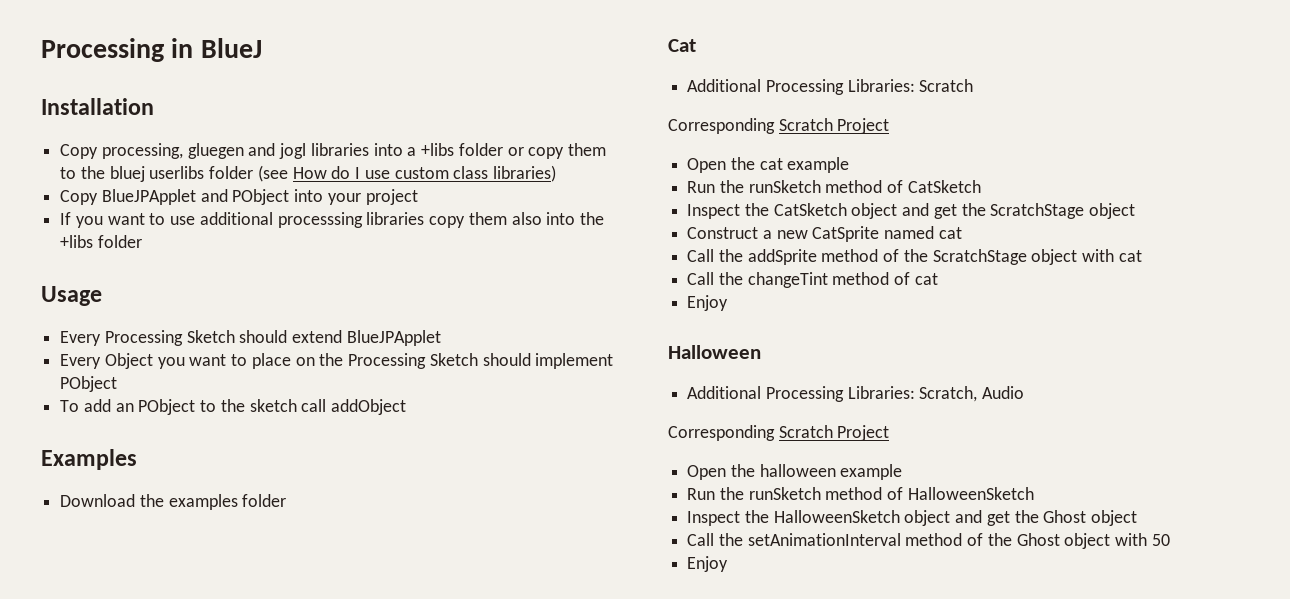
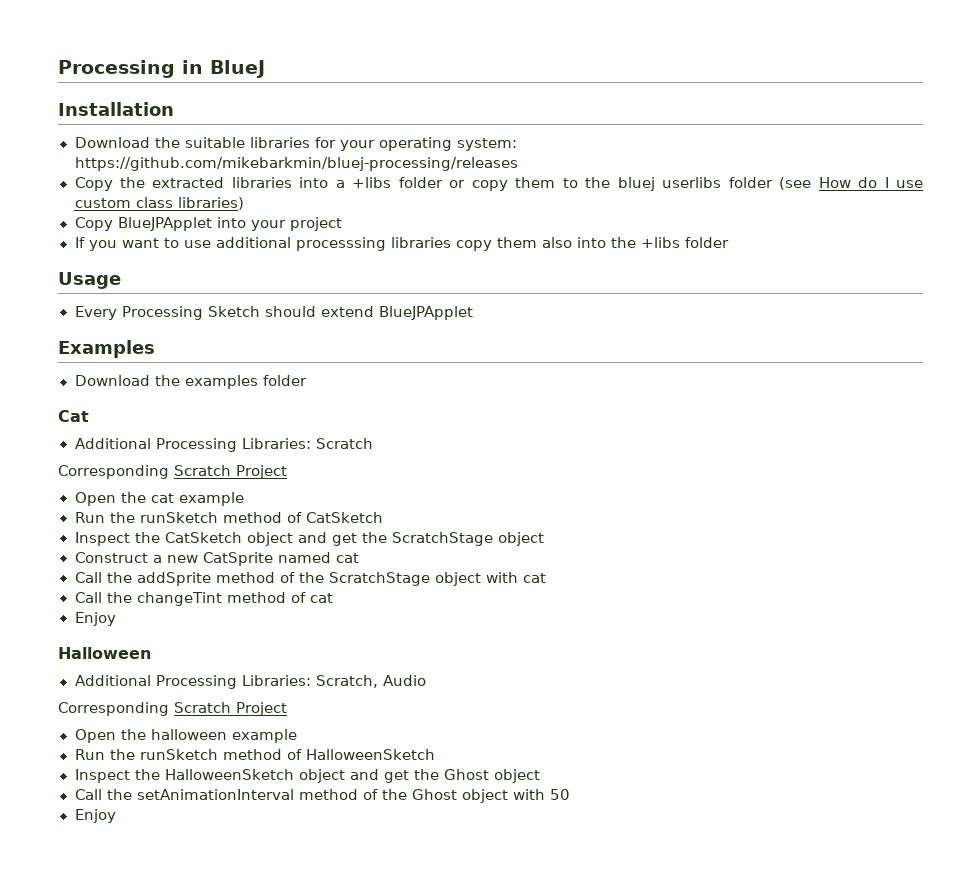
[60,143,307,159] Copy processing, gluegen and jogl -> [74,137,517,151] [74,157,518,171] [74,177,225,191] Download the suitable libraries for your operating system: https://github.com/mikebarkmin/bluej-processing/releases // Copy the extracted
[200,189,290,205] and PObject -> (213, 224) none
[60,353,614,369] [60,376,118,392] [60,399,407,415] // Every Object you want to place on the Processing Sketch should implement PObject // To add an PObject to the sketch call addObject -> (474, 313) none

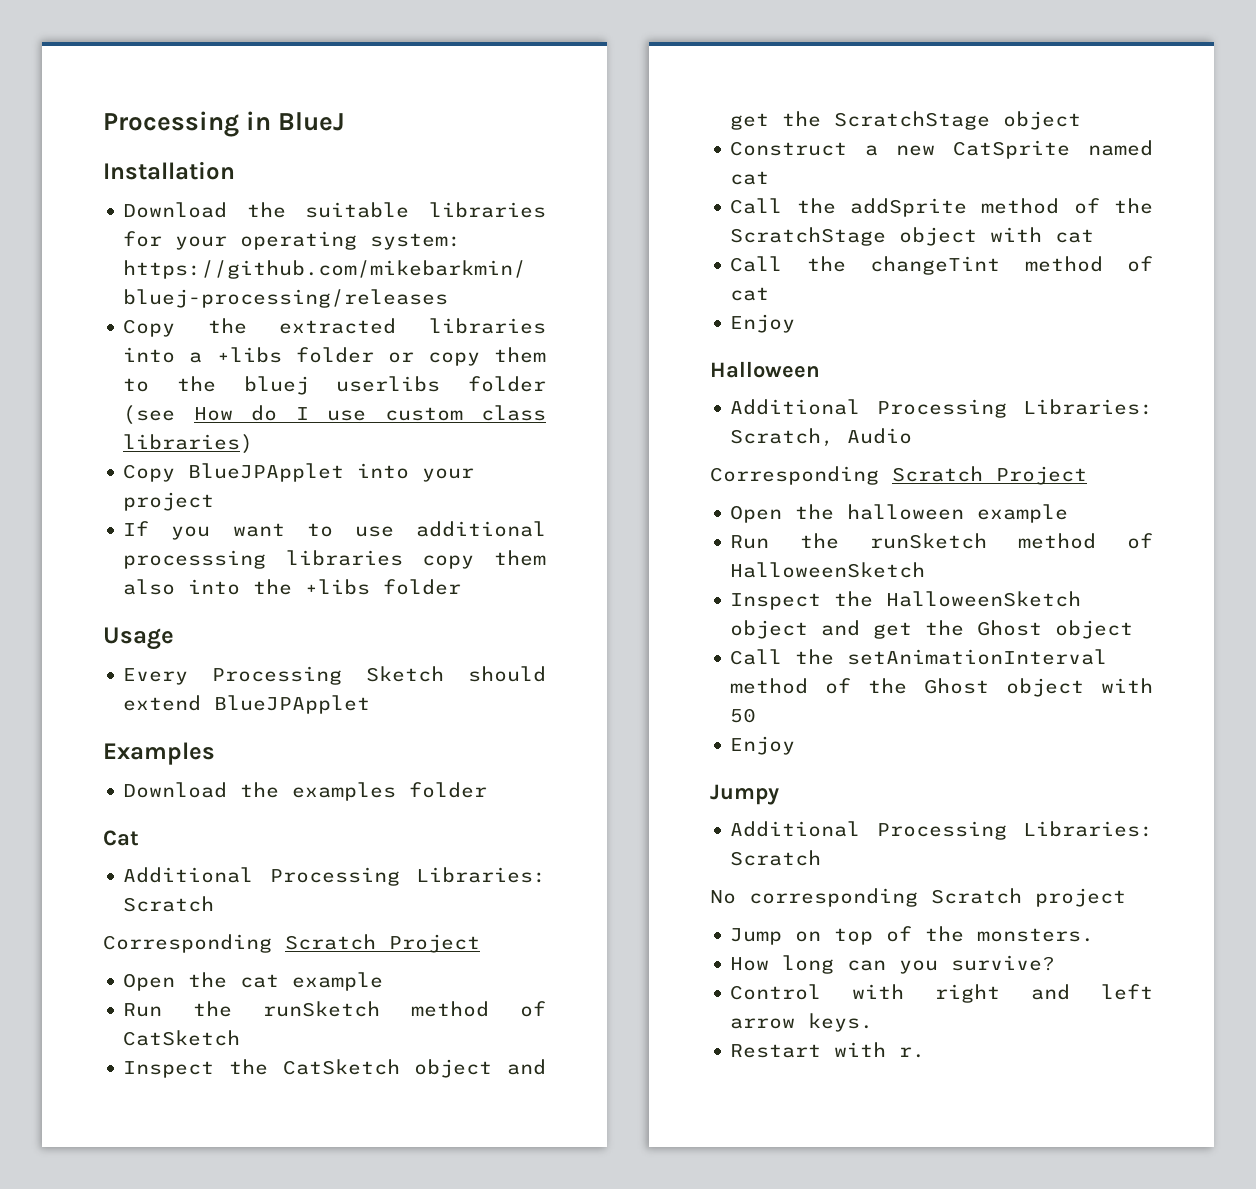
(116, 816) none -> [710,784,779,805] [730,821,1153,840] [730,850,822,866] [710,888,1126,907] [730,926,1095,945] [730,955,1056,974] [730,984,1153,1003] [730,1013,874,1032] [730,1042,926,1058] // Jumpy // Additional Processing Libraries: Scratch // No corresponding Scratch project // Jump on top of the monsters. // How long can you survive? // Control with right and left arrow keys. // Restart with r.

